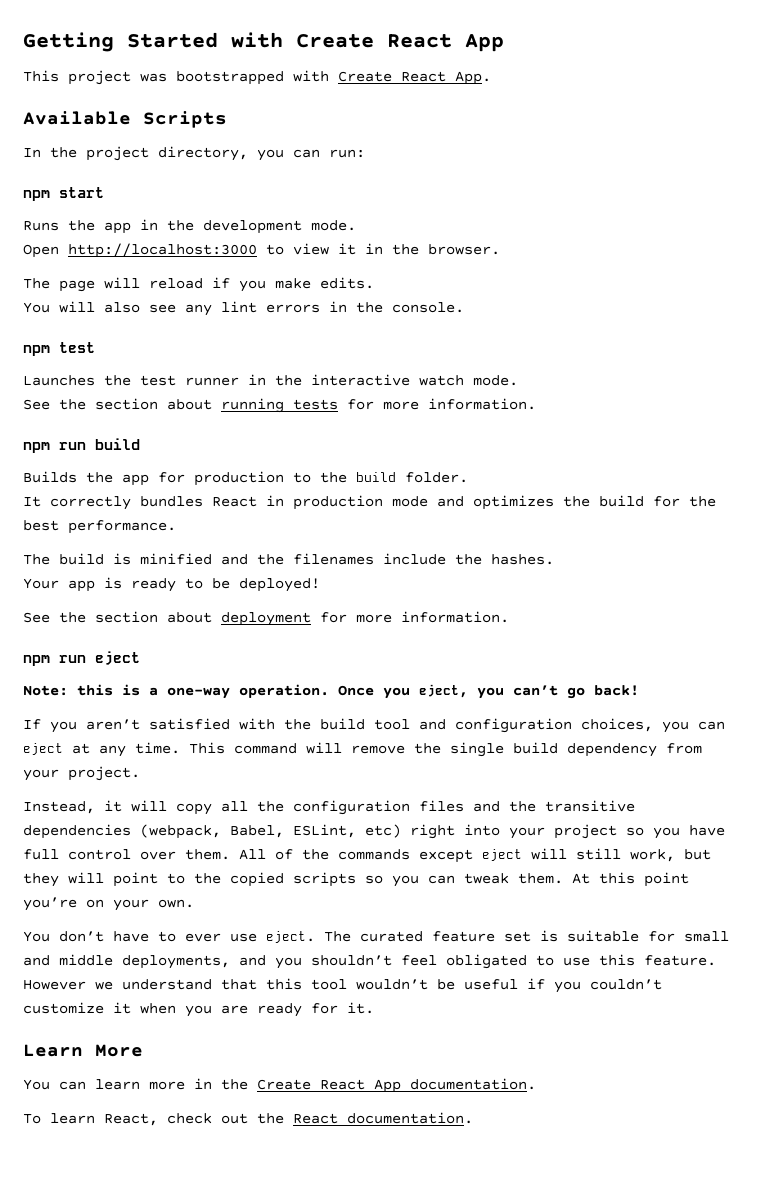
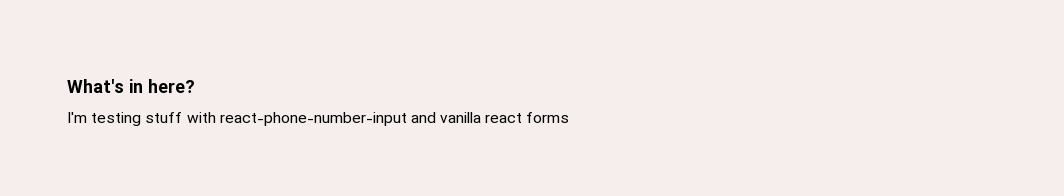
[23,32,504,52] [23,70,491,85] [23,111,227,128] [23,146,365,161] [23,187,104,201] [23,219,356,234] [23,243,500,258] [23,277,374,292] [23,301,464,316] [23,342,95,356] [23,374,518,386] [23,398,536,413] [23,438,140,453] [23,471,468,486] [23,495,716,510] [23,520,176,534] [23,553,554,565] [23,577,320,592] [23,611,509,626] [23,651,140,666] [23,684,639,699] [23,718,725,733] [23,742,702,757] [23,766,140,781] [23,800,635,815] [23,824,725,839] [23,848,711,863] [23,872,689,887] [23,897,194,911] [23,930,729,943] [23,954,716,969] [23,978,662,993] [23,1002,374,1017] [23,1044,143,1057] [23,1078,536,1093] [23,1112,473,1126] Getting Started with Create React App // This project was bootstrapped with Create React App. // Available Scripts // In the project directory, you can run: // npm start // Runs the app in the development mode. // Open http://localhost:3000 to view it in the browser. // The page will reload if you make edits. // You will also see any lint errors in the console. // npm test // Launches the test runner in the interactive watch mode. // See the section about running tests for more information. // npm run build // Builds the app for production to the build folder. // It correctly bundles React in production mode and optimizes the build for the best performance. // The build is minified and the filenames include the hashes. // Your app is ready to be deployed! // See the section about deployment for more information. // npm run eject // Note: this is a one-way operation. Once you eject, you can’t go back! // If you aren’t satisfied with the build tool and configuration choices, you can eject at any time. This command will remove the single build dependency from your project. // Instead, it will copy all the configuration files and the transitive dependencies (webpack, Babel, ESLint, etc) right into your project so you have full control over them. All of the commands except eject will still work, but they will point to the copied scripts so you can tweak them. At this point you’re on your own. // You don’t have to ever use eject. The curated feature set is suitable for small and middle deployments, and you shouldn’t feel obligated to use this feature. However we understand that this tool wouldn’t be useful if you couldn’t customize it when you are ready for it. // Learn More // You can learn more in the Create React App documentation. // To learn React, check out the React documentation. -> [67,79,195,93] [67,112,570,126] What's in here? // I'm testing stuff with react-phone-number-input and vanilla react forms

